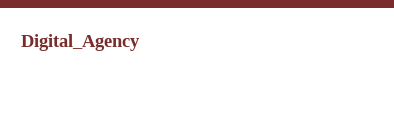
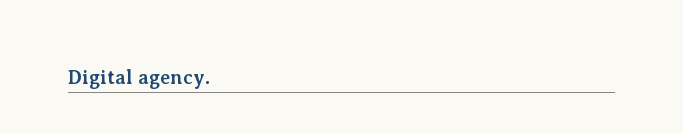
[21,34,140,51] Digital_Agency -> [68,69,211,89] Digital agency.

